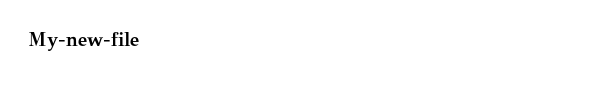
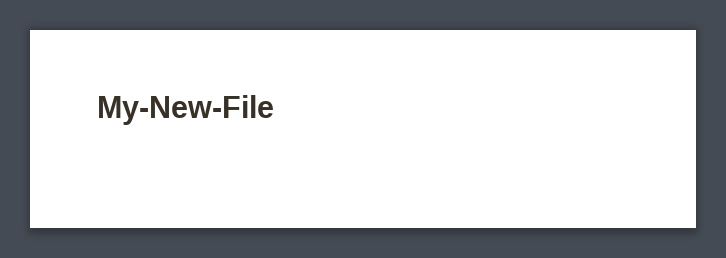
[28,32,139,51] My-new-file -> [97,95,274,125] My-New-File

